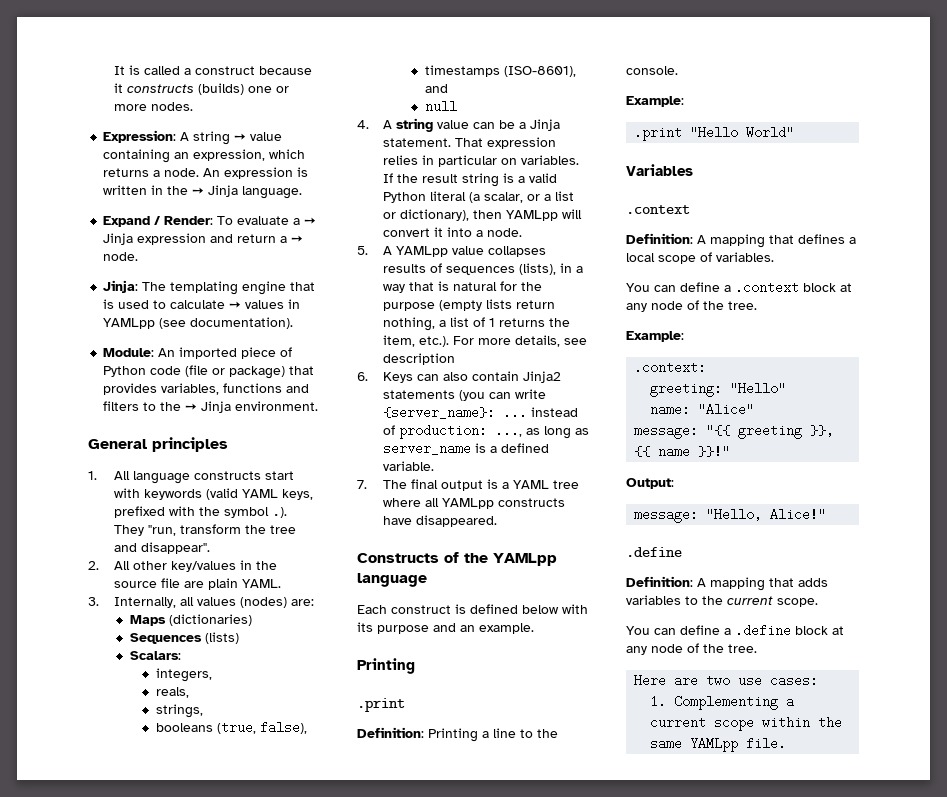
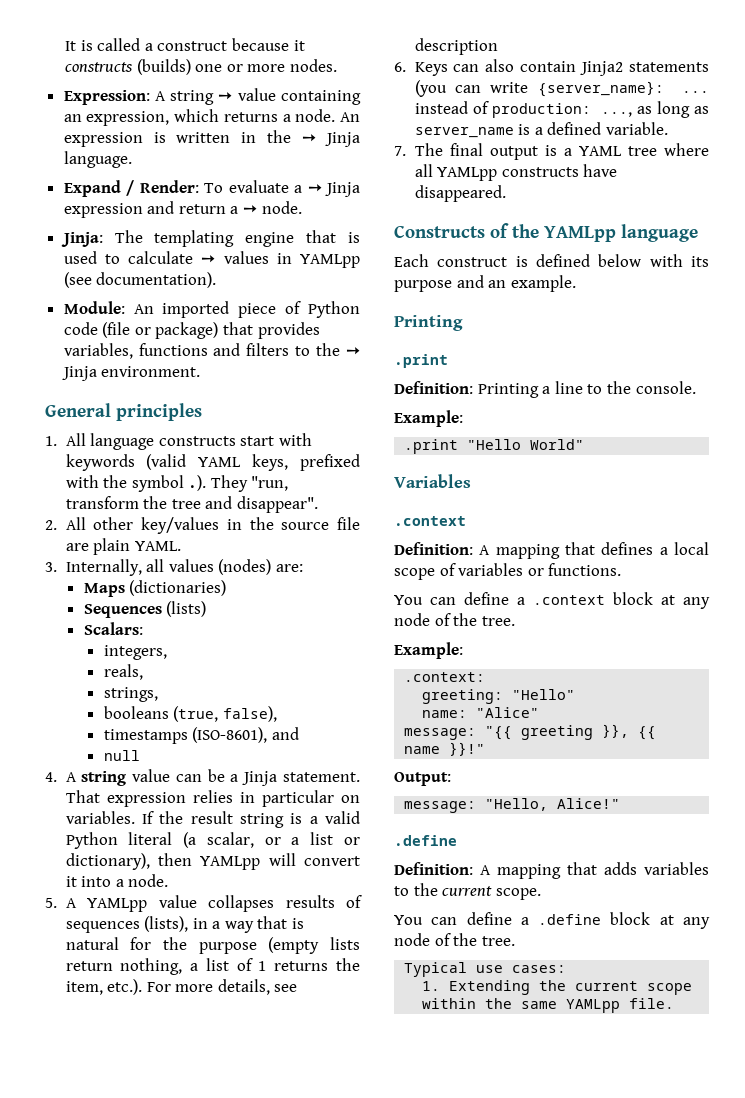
[716,252,774,262] variables. -> [458,563,622,576] variables or functions.
[634,674,731,687] Here are two -> [404,962,468,977] Typical
[674,695,795,710] Complementing a -> [449,980,567,995] Extending the

